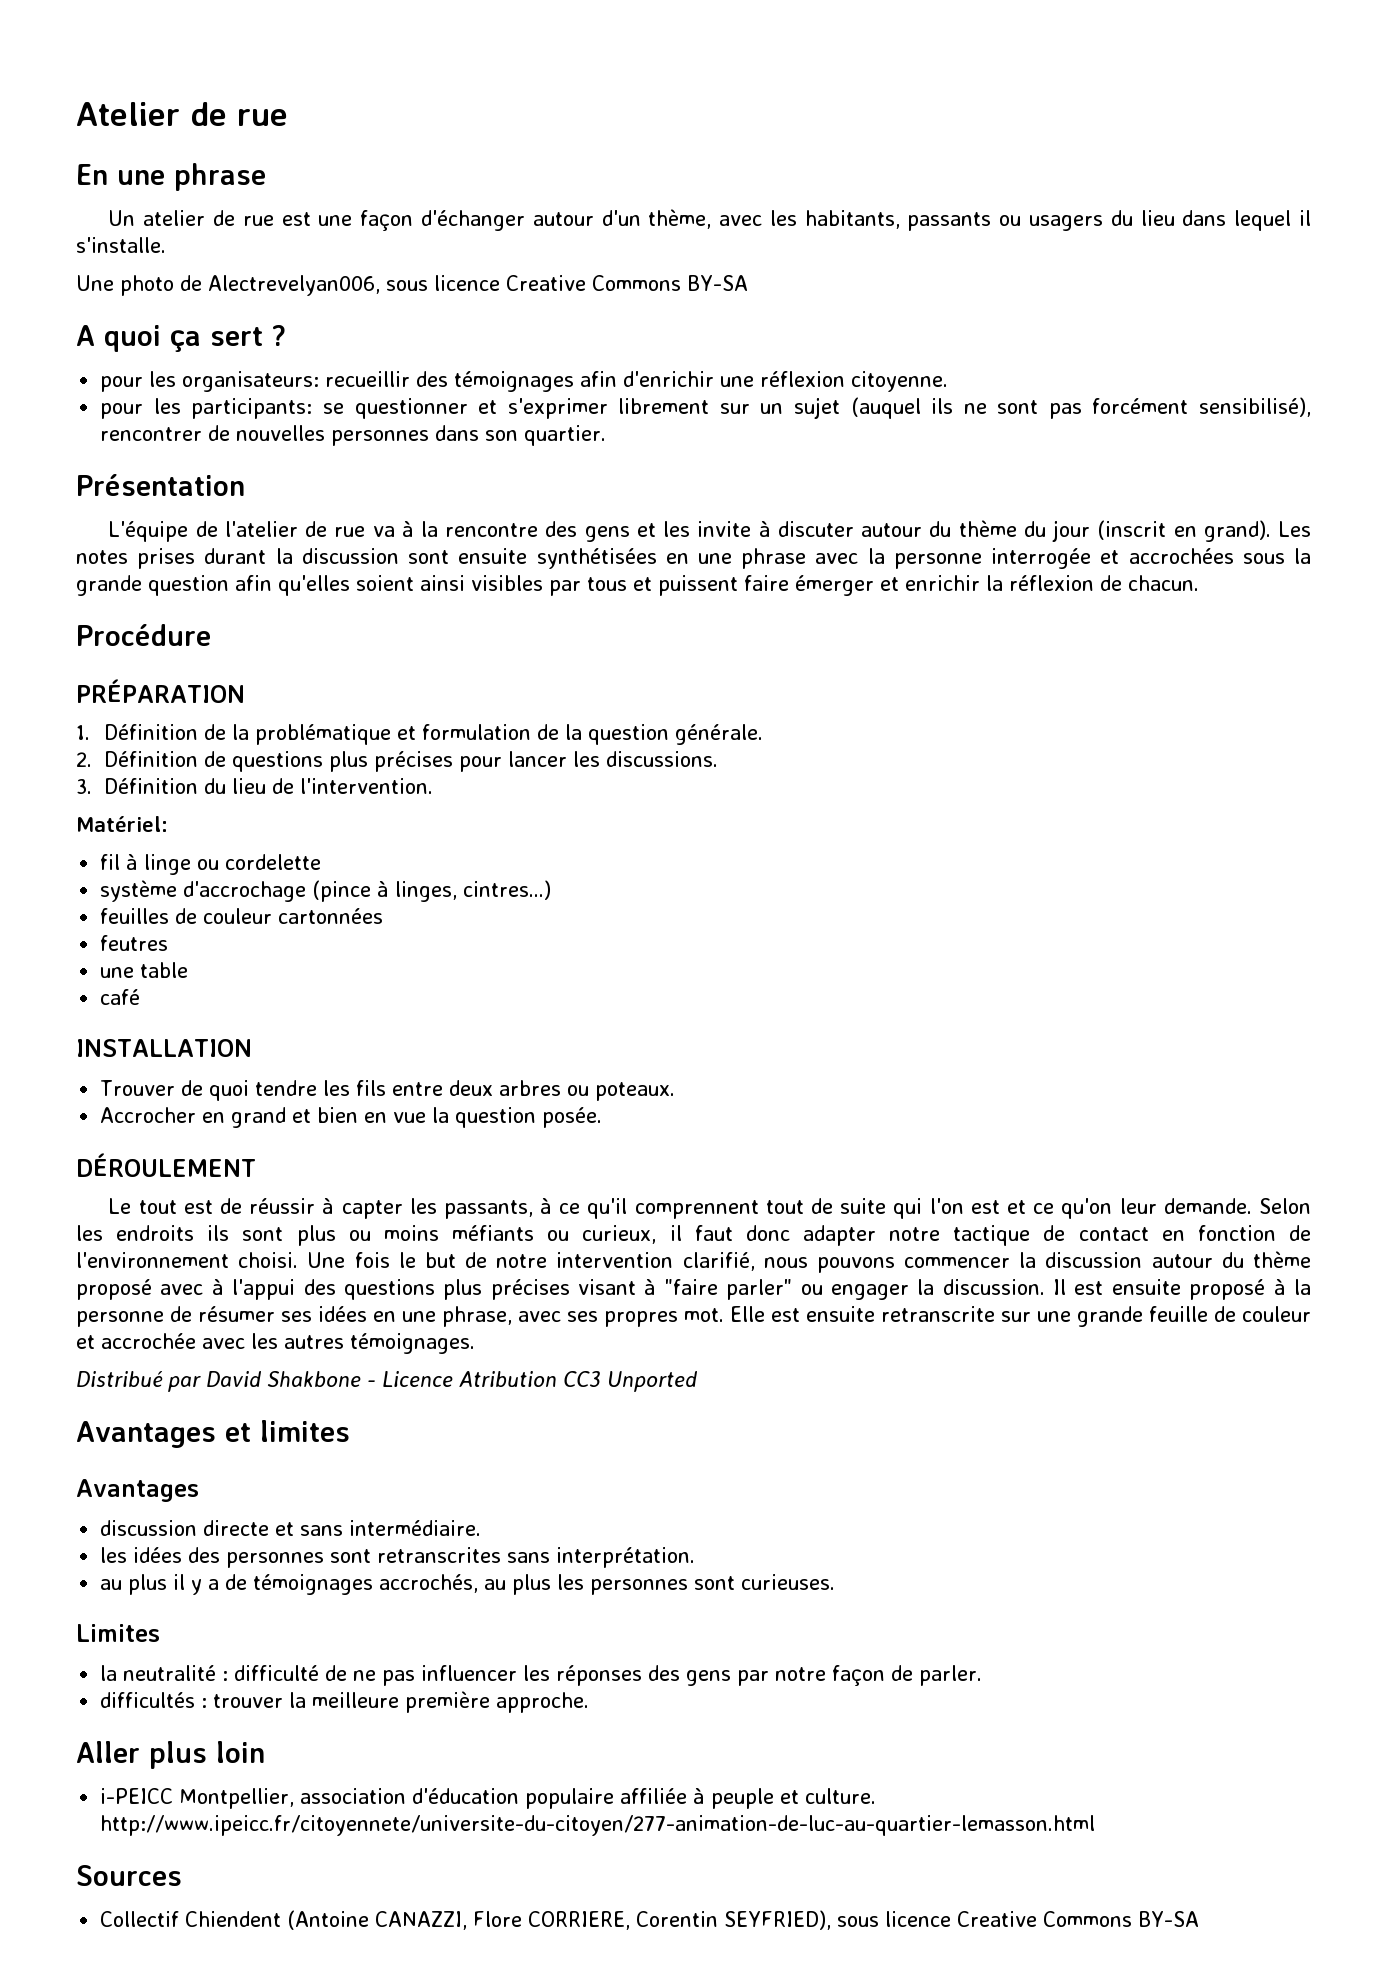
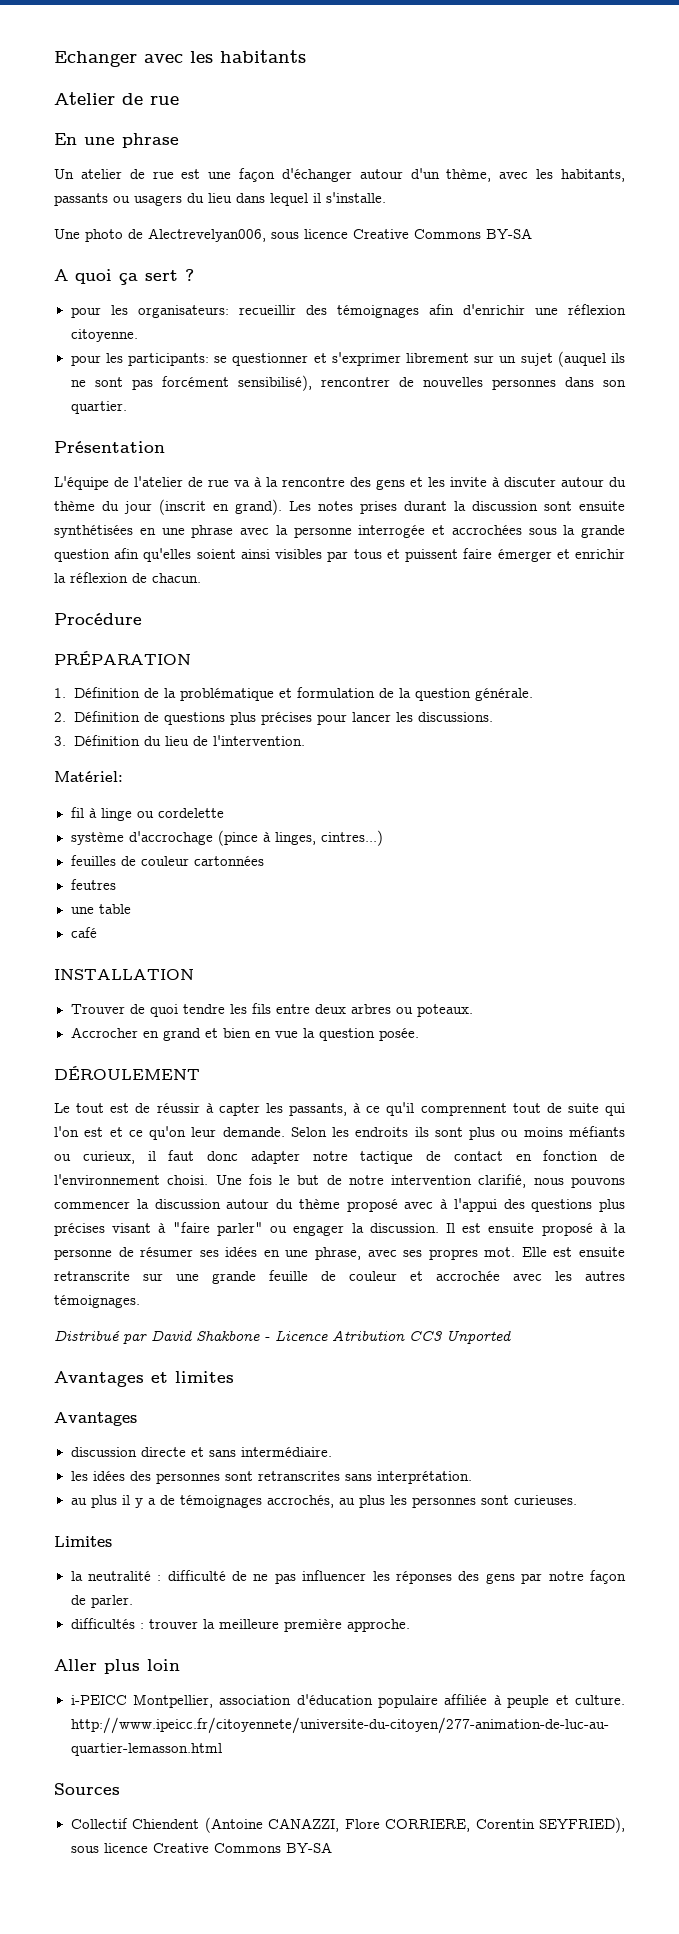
(76, 114) none -> [54,50,306,67] Echanger avec les habitants //

